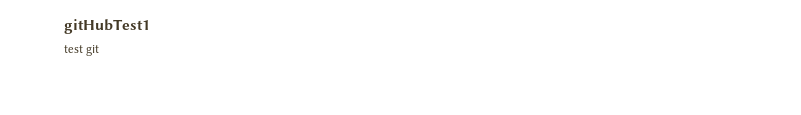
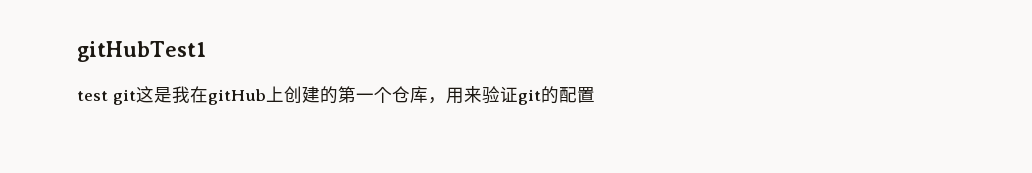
(100, 50) none -> [135,86,595,105] 这是我在gitHub上创建的第一个仓库，用来验证git的配置

